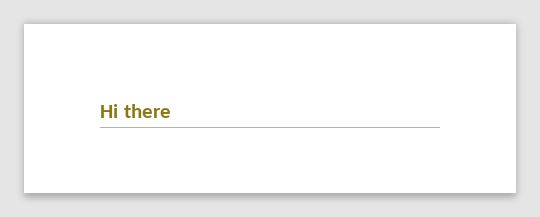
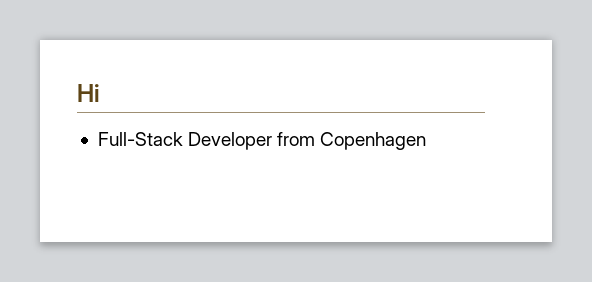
[123,104,171,118] there -> [97,132,427,150] // Full-Stack Developer from Copenhagen

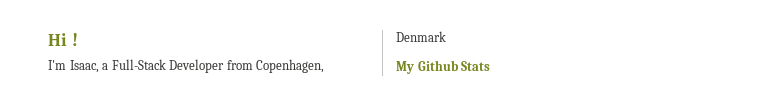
[97,132,427,150] // Full-Stack Developer from Copenhagen -> [71,33,78,46] [48,59,325,73] [396,31,446,42] [396,60,491,74] ! // I'm Isaac, a Full-Stack Developer from Copenhagen, Denmark // My Github Stats

